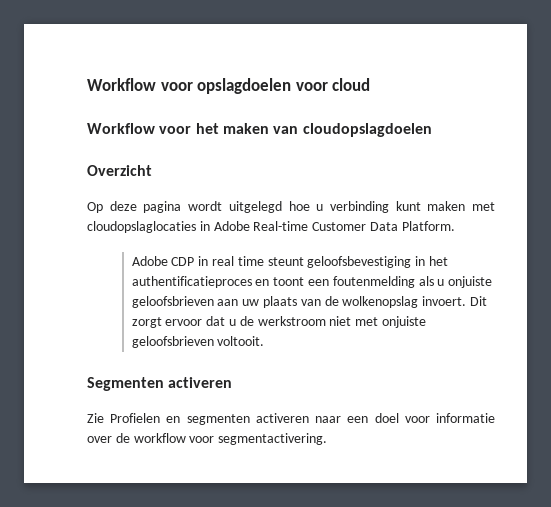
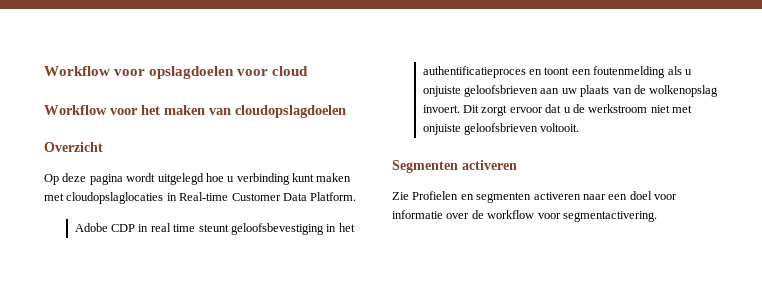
[213,221,250,231] Adobe -> (177, 197) none

